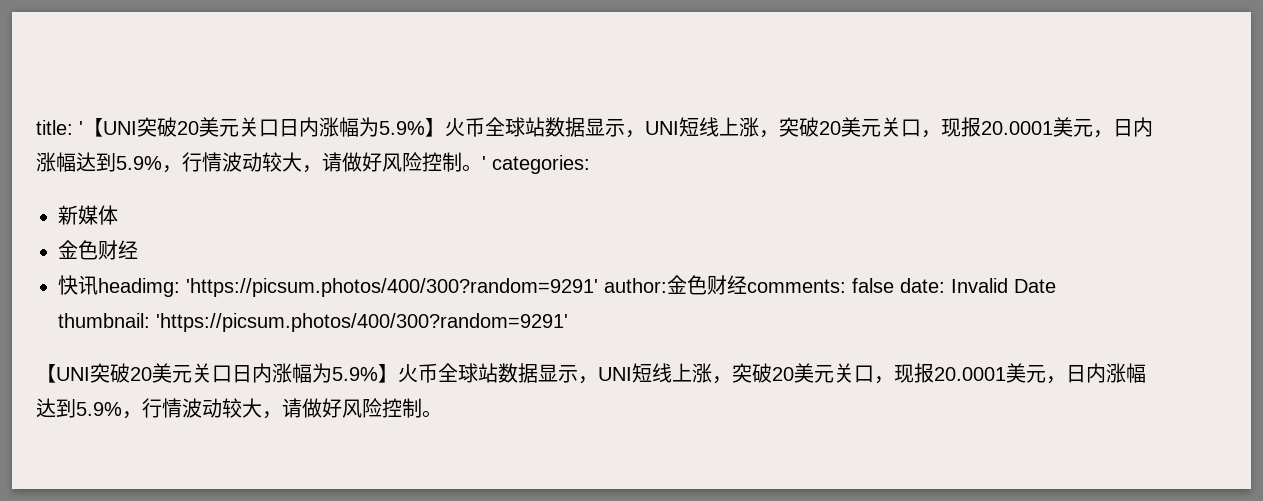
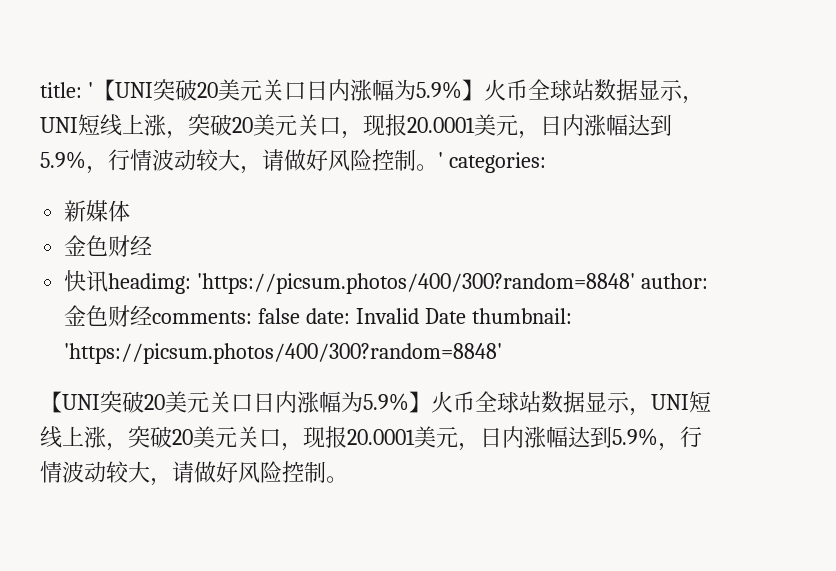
[186,278,598,297] 'https://picsum.photos/400/300?random=9291' -> [197,273,636,294] 'https://picsum.photos/400/300?random=8848'
[156,313,568,332] 'https://picsum.photos/400/300?random=9291' -> [64,343,503,364] 'https://picsum.photos/400/300?random=8848'

